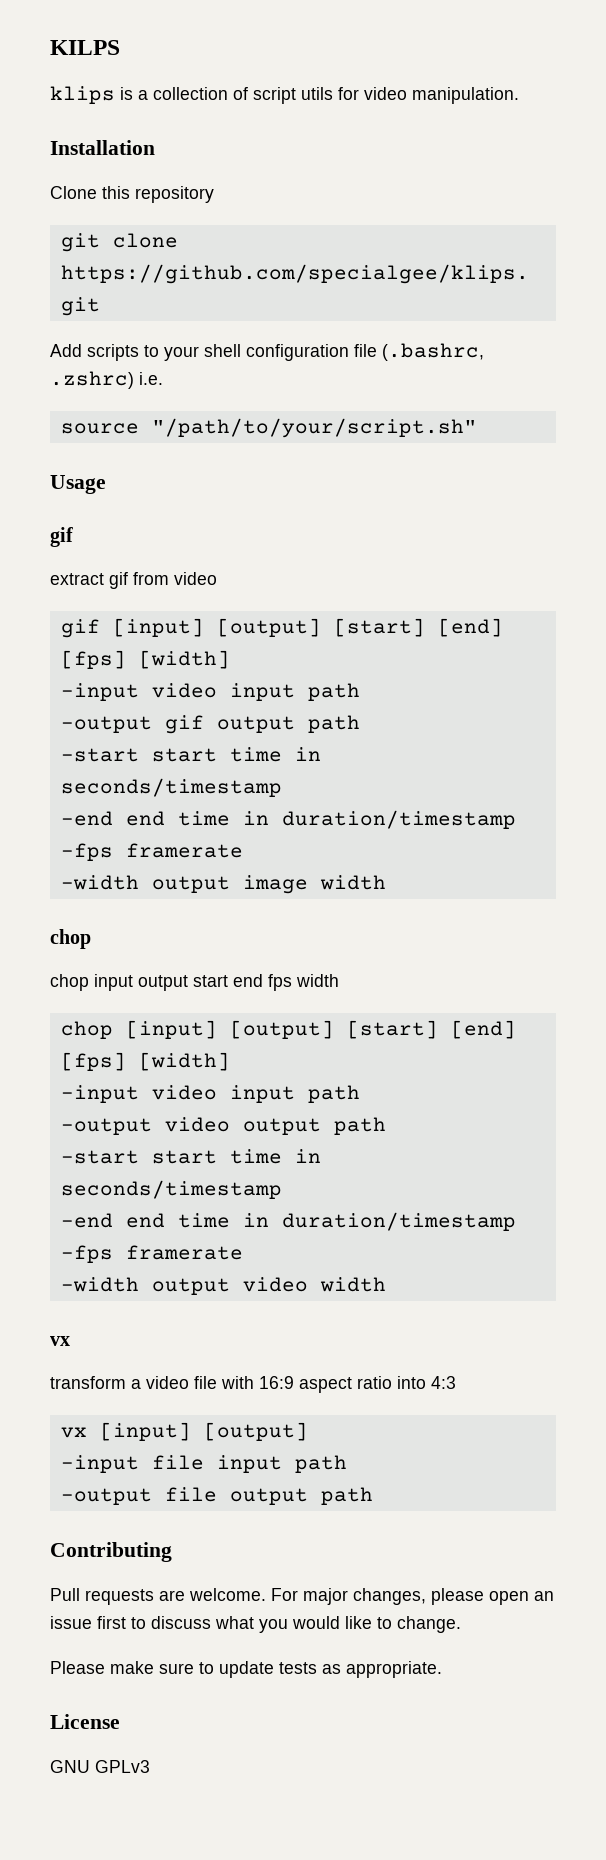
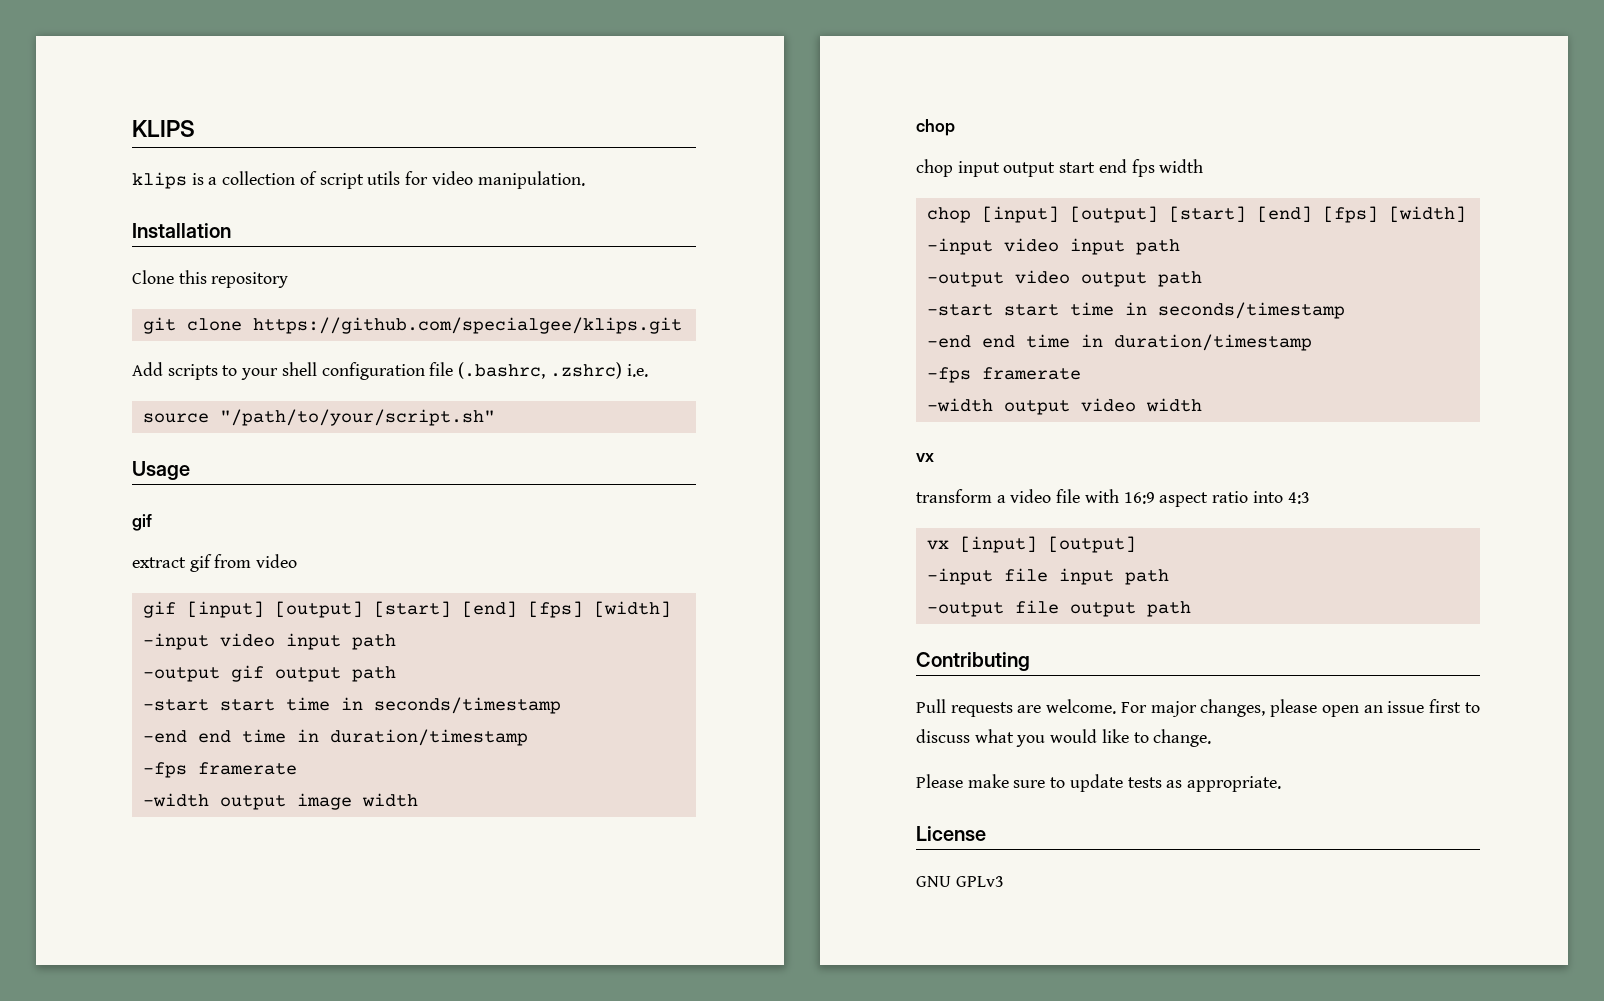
[50,40,120,55] KILPS -> [132,120,195,137] KLIPS

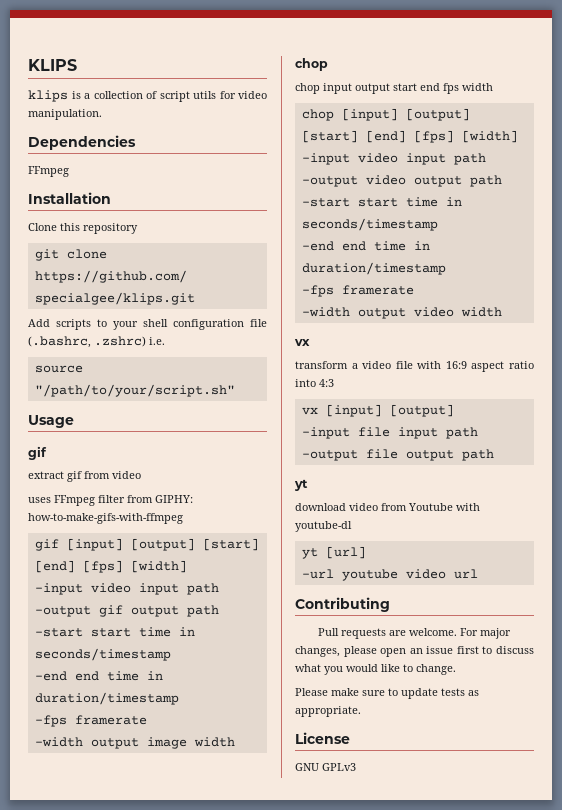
(585, 180) none -> [28,135,136,150] [28,166,69,177] // Dependencies // FFmpeg
(298, 561) none -> [28,495,193,506] [28,513,183,524] // uses FFmpeg filter from GIPHY: how-to-make-gifs-with-ffmpeg
(1191, 609) none -> [294,479,308,491] [295,503,480,511] [295,521,352,532] [301,546,366,559] [301,569,478,581] // yt // download video from Youtube with youtube-dl // yt [url] // -url youtube video url

